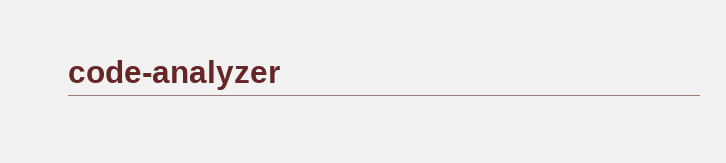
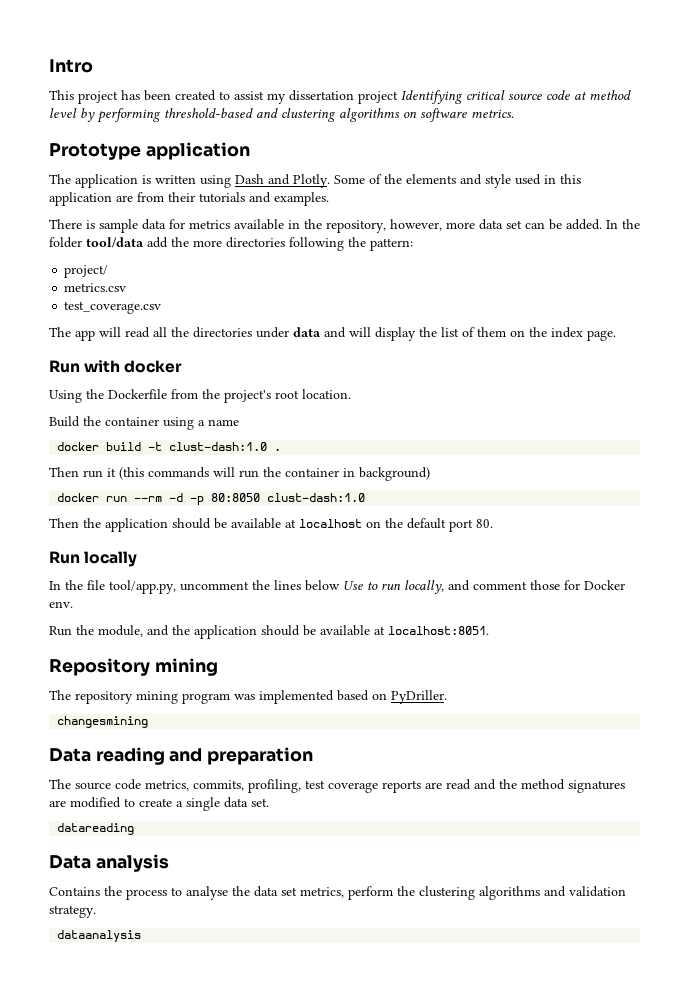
[68,60,280,90] code-analyzer -> [49,59,93,73] [49,90,631,104] [49,108,514,123] [49,142,250,160] [49,174,581,188] [49,192,329,206] [49,219,640,233] [49,237,413,251] [64,265,109,278] [64,283,127,292] [64,301,162,314] [49,327,616,341] [49,360,183,373] [49,389,351,403] [49,416,239,430] [57,442,282,451] [49,467,430,481] [57,493,366,505] [49,518,493,532] [49,551,138,567] [49,580,625,594] [49,601,73,608] [49,625,489,639] [49,658,218,676] [49,690,447,704] [57,716,149,728] [49,747,314,765] [49,779,625,793] [49,797,269,811] [57,823,135,835] [49,854,169,872] [49,886,626,900] [49,905,96,918] [57,930,142,942] Intro // This project has been created to assist my dissertation project Identifying critical source code at method level by performing threshold-based and clustering algorithms on software metrics. // Prototype application // The application is written using Dash and Plotly. Some of the elements and style used in this application are from their tutorials and examples. // There is sample data for metrics available in the repository, however, more data set can be added. In the folder tool/data add the more directories following the pattern: // project/ // metrics.csv // test_coverage.csv // The app will read all the directories under data and will display the list of them on the index page. // Run with docker // Using the Dockerfile from the project's root location. // Build the container using a name // docker build -t clust-dash:1.0 . // Then run it (this commands will run the container in background) // docker run --rm -d -p 80:8050 clust-dash:1.0 // Then the application should be available at localhost on the default port 80. // Run locally // In the file tool/app.py, uncomment the lines below Use to run locally, and comment those for Docker env. // Run the module, and the application should be available at localhost:8051. // Repository mining // The repository mining program was implemented based on PyDriller. // changesmining // Data reading and preparation // The source code metrics, commits, profiling, test coverage reports are read and the method signatures are modified to create a single data set. // datareading // Data analysis // Contains the process to analyse the data set metrics, perform the clustering algorithms and validation strategy. // dataanalysis

